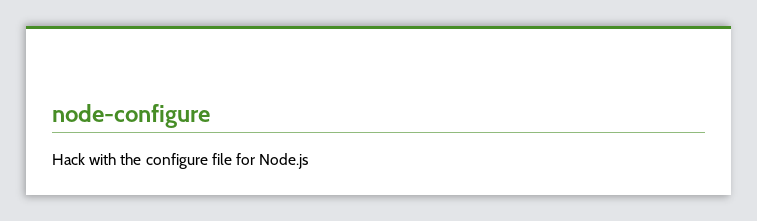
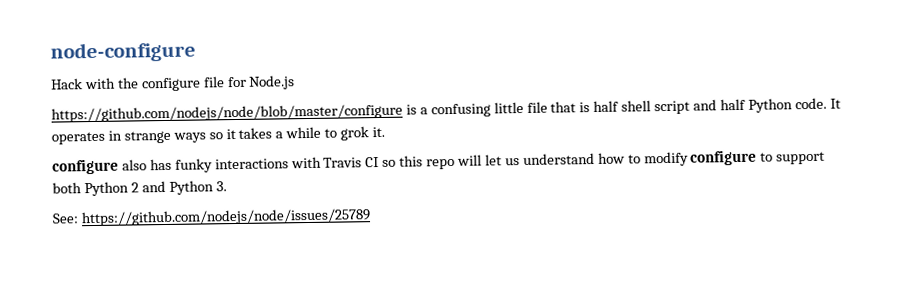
(309, 161) none -> [51,97,841,123] [51,126,386,145] [52,149,826,175] [52,180,227,197] [52,208,371,227] // https://github.com/nodejs/node/blob/master/configure is a confusing little file that is half shell script and half Python code. It operates in strange ways so it takes a while to grok it. // configure also has funky interactions with Travis CI so this repo will let us understand how to modify configure to support both Python 2 and Python 3. // See: https://github.com/nodejs/node/issues/25789

